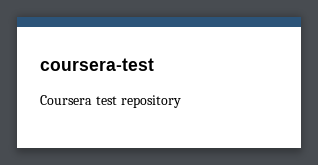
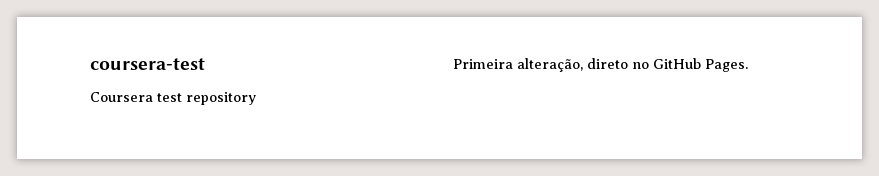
(181, 101) none -> [453,58,748,72] // Primeira alteração, direto no GitHub Pages.

